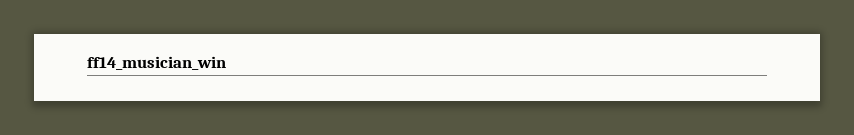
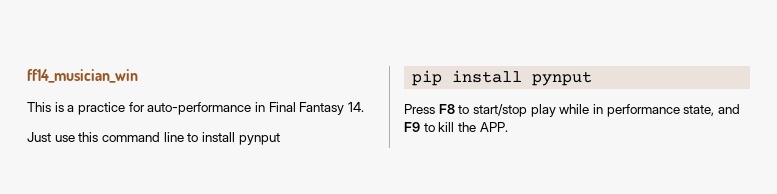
(226, 63) none -> [27,102,364,115] [27,132,280,145] [412,70,593,86] [404,104,740,117] [404,122,508,132] // This is a practice for auto-performance in Final Fantasy 14. // Just use this command line to install pynput // pip install pynput // Press F8 to start/stop play while in performance state, and F9 to kill the APP.

